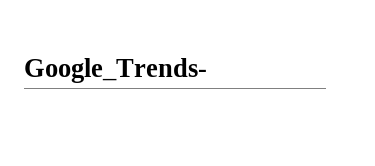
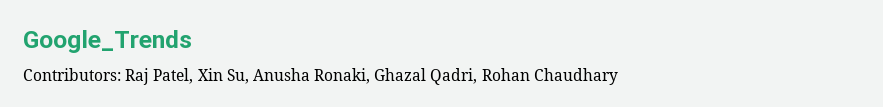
[24,58,207,83] Google_Trends- -> [23,30,192,53] [23,68,618,85] Google_Trends // Contributors: Raj Patel, Xin Su, Anusha Ronaki, Ghazal Qadri, Rohan Chaudhary

